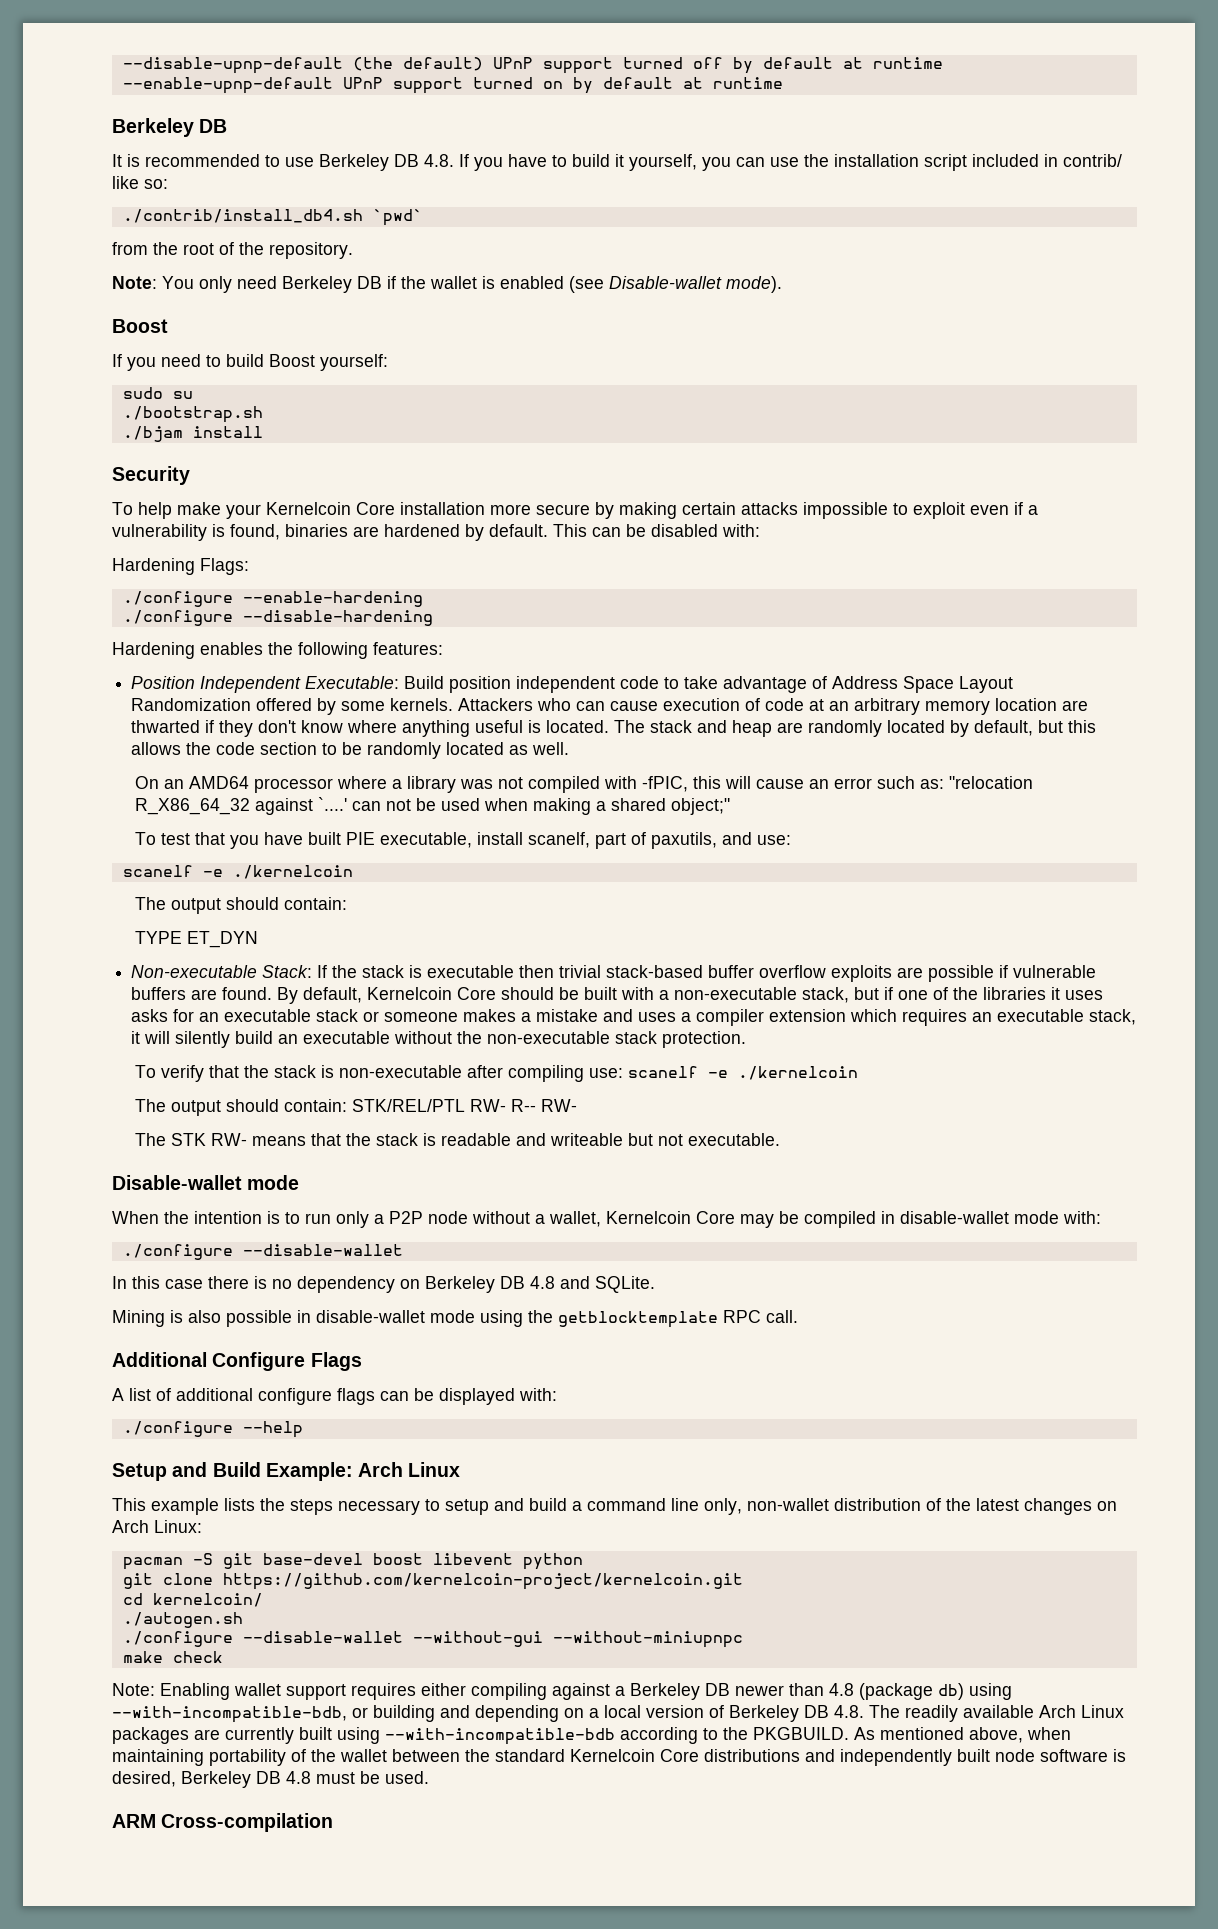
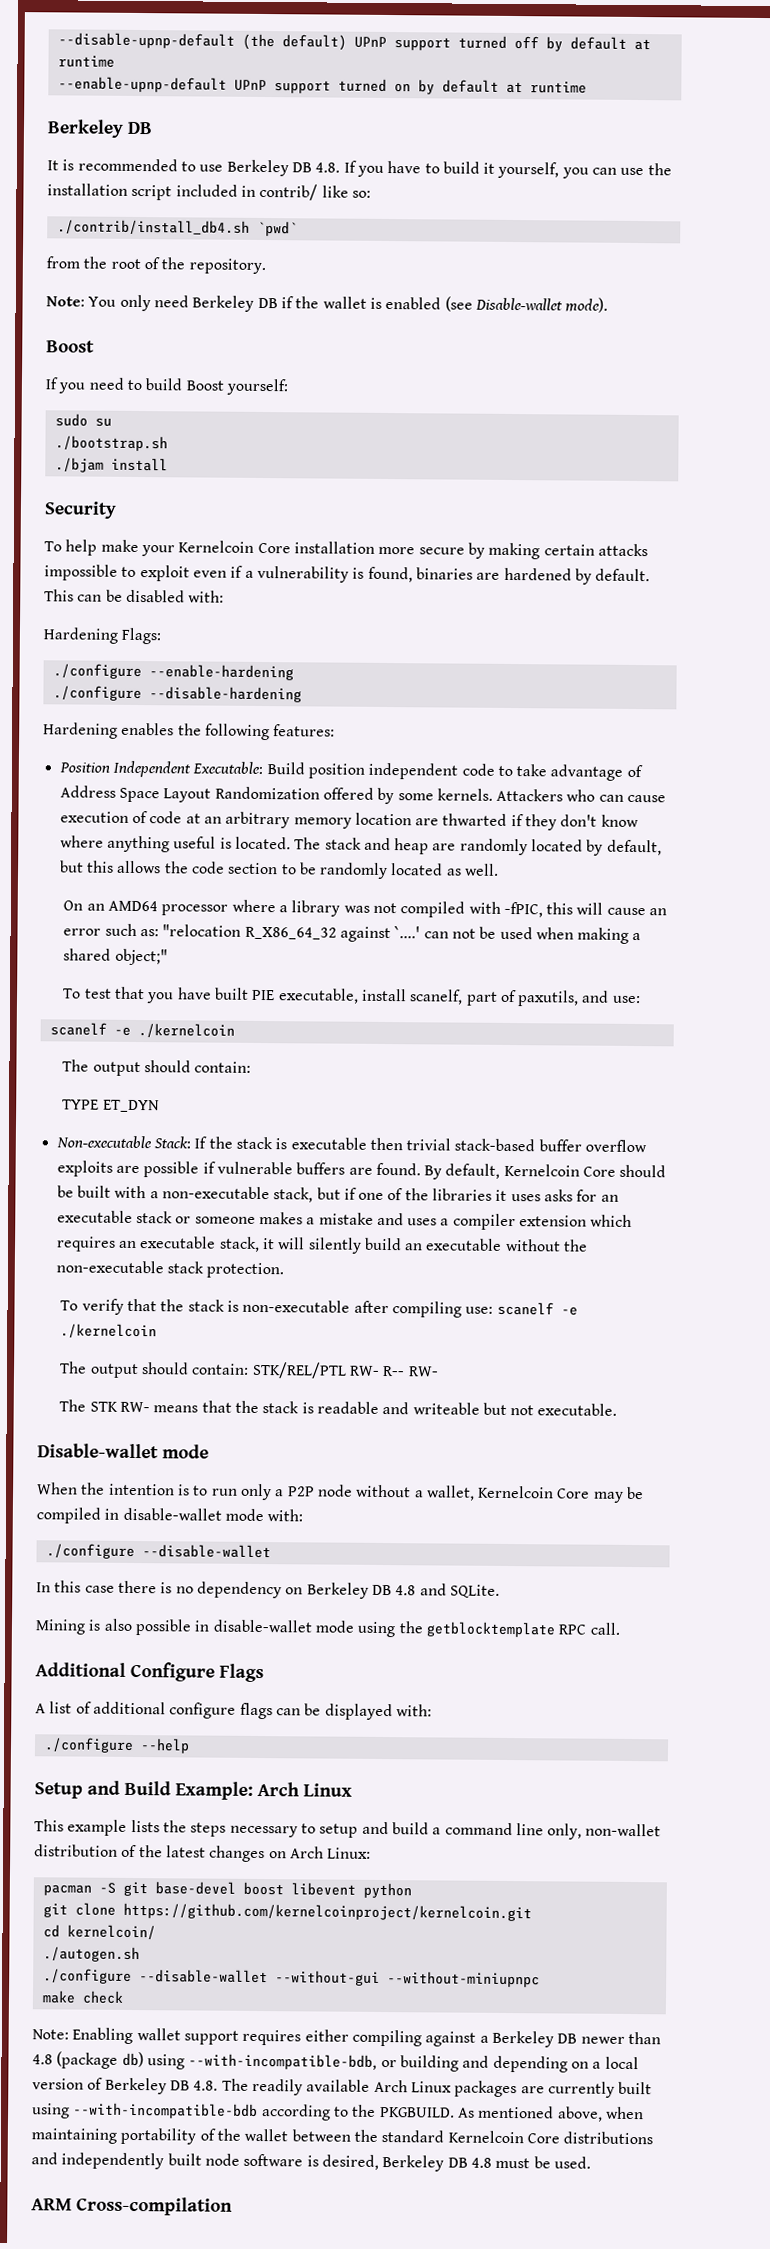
[222,1573,743,1590] https://github.com/kernelcoin-project/kernelcoin.git -> [122,1902,532,1922] https://github.com/kernelcoinproject/kernelcoin.git

